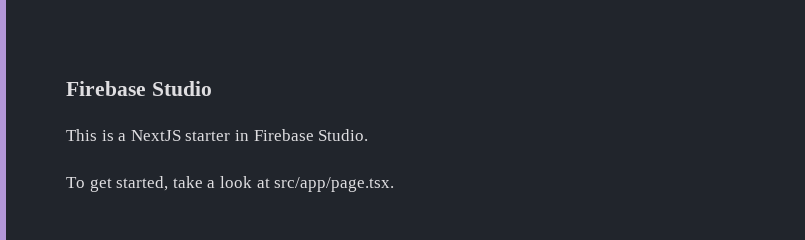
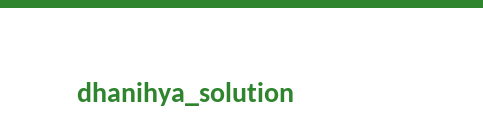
[66,81,212,96] [66,129,369,141] [66,176,395,192] Firebase Studio // This is a NextJS starter in Firebase Studio. // To get started, take a look at src/app/page.tsx. -> [77,82,294,106] dhanihya_solution

